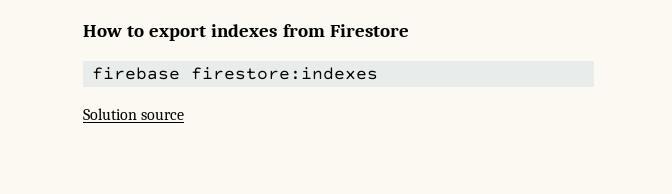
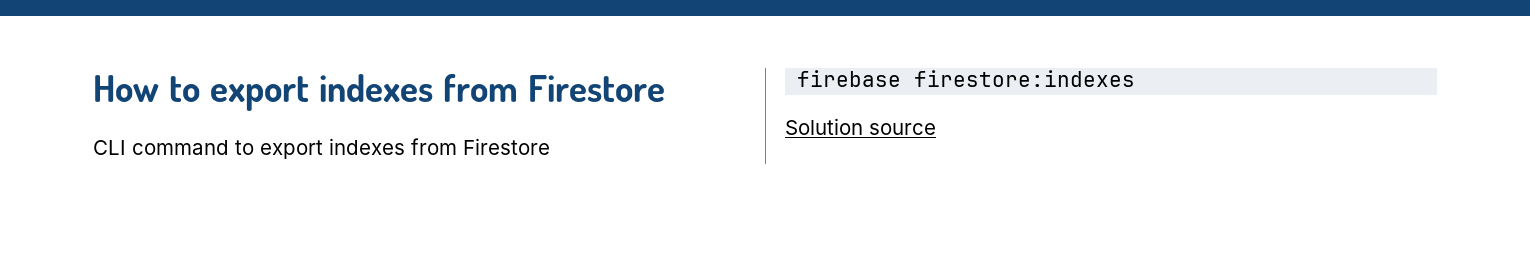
(409, 30) none -> [93,138,550,159] // CLI command to export indexes from Firestore

